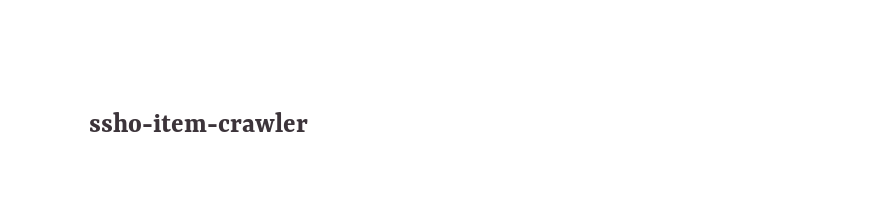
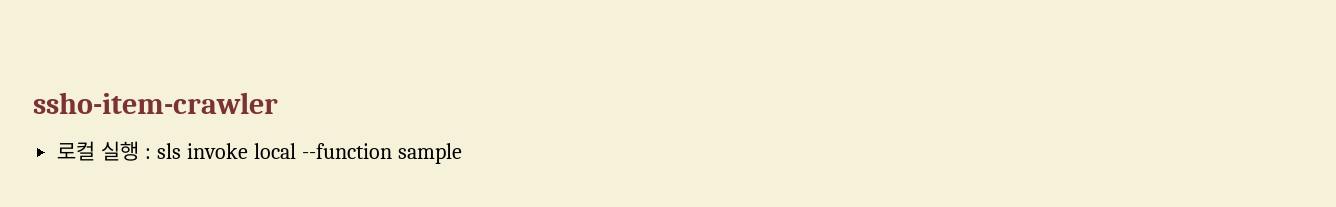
(308, 122) none -> [57,141,462,164] // 로컬 실행 : sls invoke local --function sample

